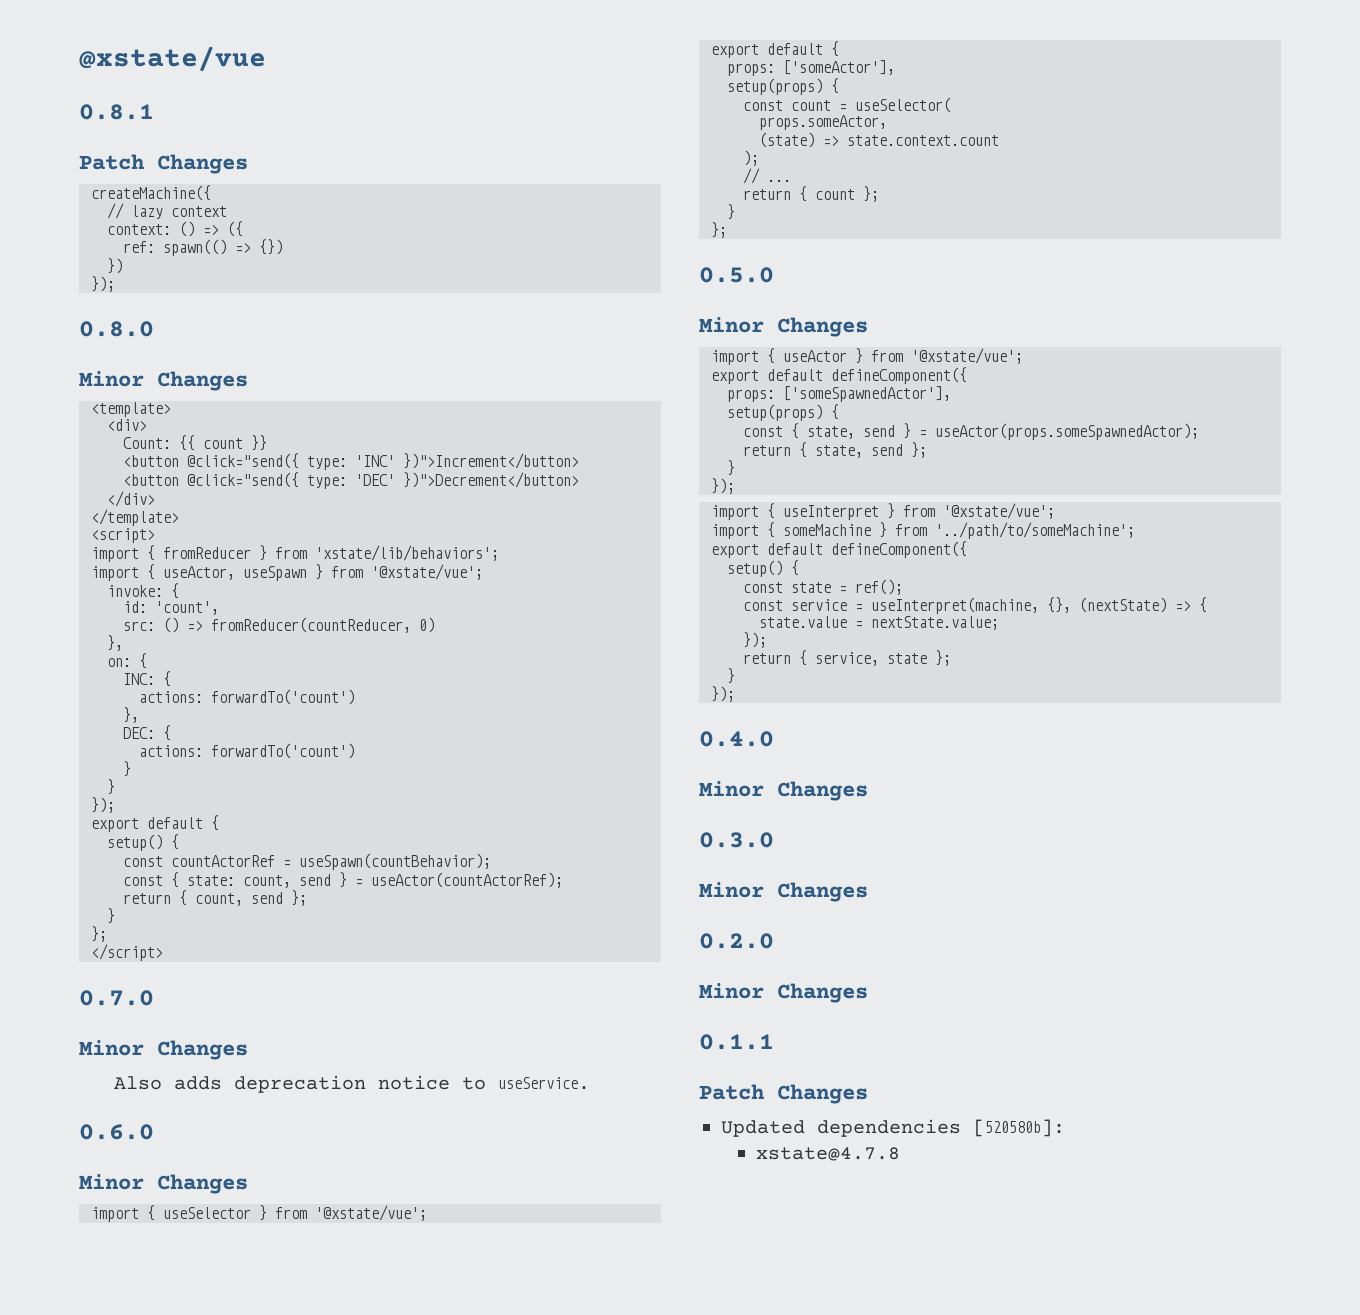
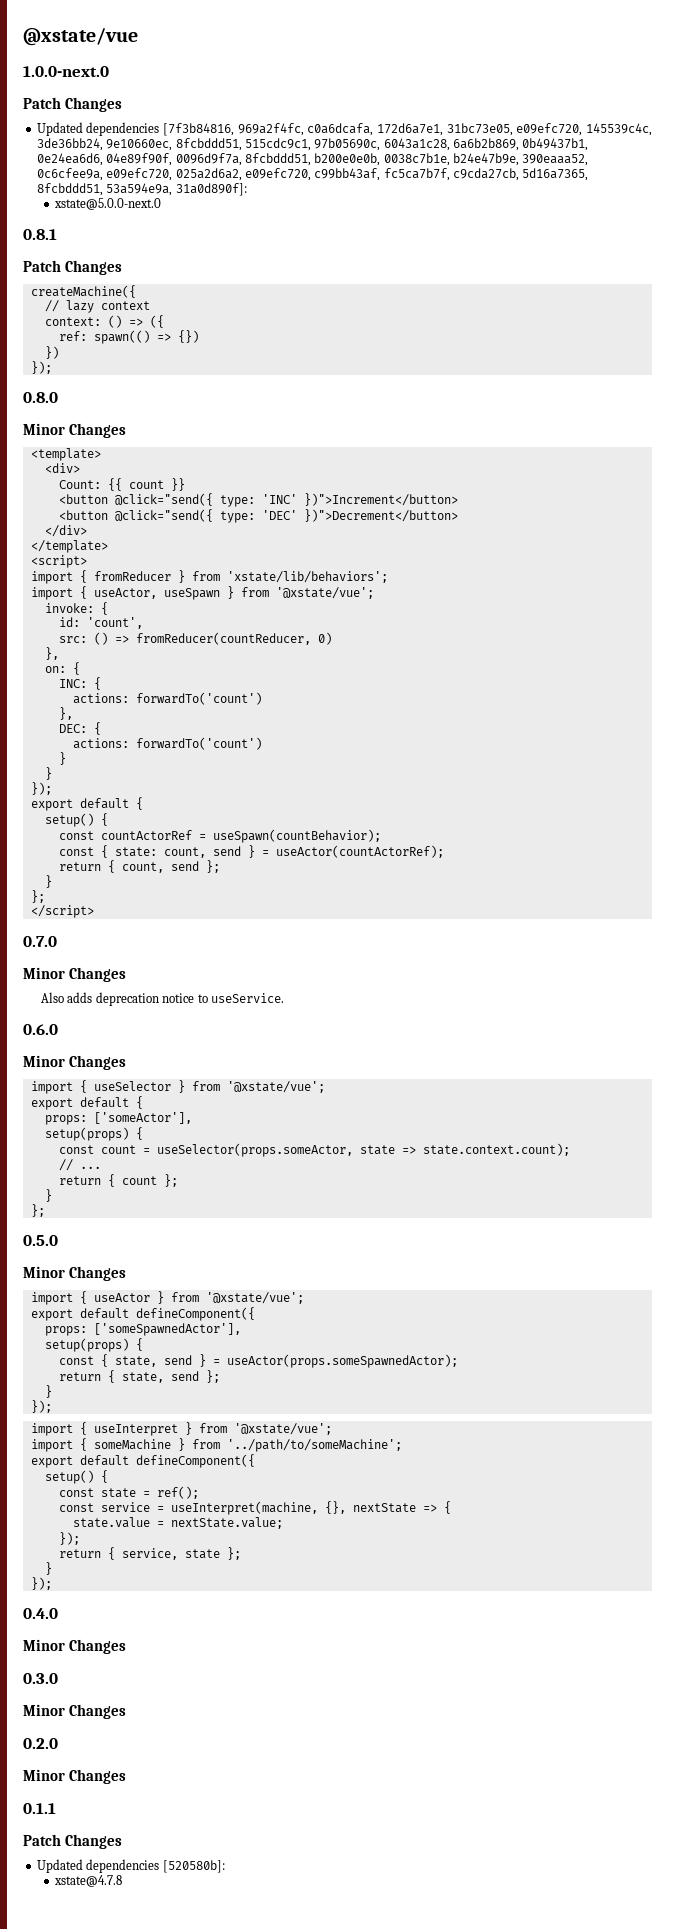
(266, 58) none -> [23,66,109,77] [23,97,122,112] [36,122,652,136] [36,138,589,151] [36,153,589,166] [36,168,589,181] [36,183,247,196] [53,198,161,210] // 1.0.0-next.0 // Patch Changes // Updated dependencies [7f3b84816, 969a2f4fc, c0a6dcafa, 172d6a7e1, 31bc73e05, e09efc720, 145539c4c, 3de36bb24, 9e10660ec, 8fcbddd51, 515cdc9c1, 97b05690c, 6043a1c28, 6a6b2b869, 0b49437b1, 0e24ea6d6, 04e89f90f, 0096d9f7a, 8fcbddd51, b200e0e0b, 0038c7b1e, b24e47b9e, 390eaaa52, 0c6cfee9a, e09efc720, 025a2d6a2, e09efc720, c99bb43af, fc5ca7b7f, c9cda27cb, 5d16a7365, 8fcbddd51, 53a594e9a, 31a0d890f]: // xstate@5.0.0-next.0
[855,97,951,113] [759,115,887,130] [759,132,999,148] [743,150,759,166] useSelector( // props.someActor, // (state) => state.context.count // ); -> [156,1143,570,1157] useSelector(props.someActor, state => state.context.count);
[1079,597,1167,613] (nextState) -> [352,1503,416,1513] nextState

